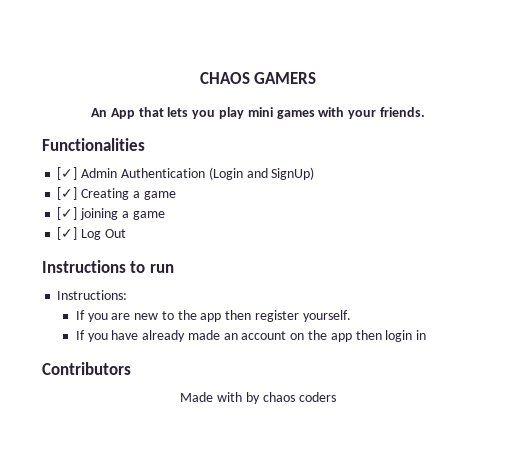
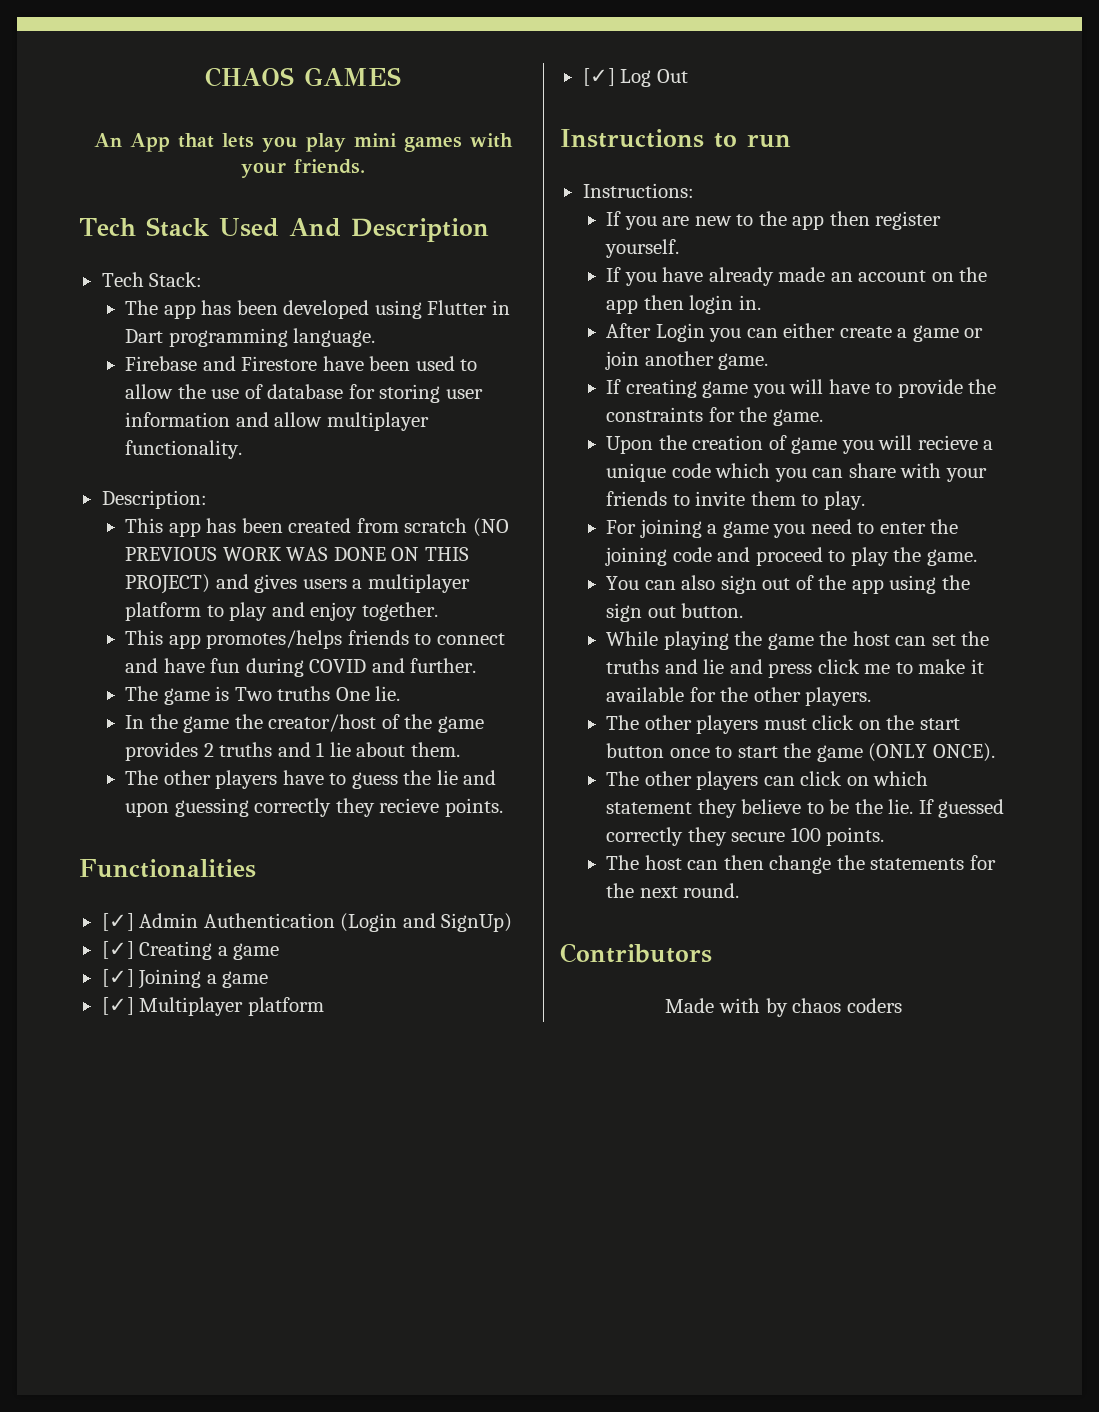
[254,72,317,84] GAMERS -> [303,67,401,86] GAMES
(425, 112) none -> [79,217,489,242] [101,272,203,287] [124,300,510,319] [124,328,376,347] [124,356,478,371] [124,384,483,403] [124,412,429,431] [124,440,242,459] [101,490,207,509] [124,518,509,537] [124,547,469,561] [124,574,470,594] [124,602,438,621] [124,630,505,649] [124,658,477,677] [124,686,401,705] [124,714,484,733] [124,742,460,761] [124,770,497,789] [124,798,503,817] // Tech Stack Used And Description // Tech Stack: // The app has been developed using Flutter in Dart programming language. // Firebase and Firestore have been used to allow the use of database for storing user information and allow multiplayer functionality. // Description: // This app has been created from scratch (NO PREVIOUS WORK WAS DONE ON THIS PROJECT) and gives users a multiplayer platform to play and enjoy together. // This app promotes/helps friends to connect and have fun during COVID and further. // The game is Two truths One lie. // In the game the creator/host of the game provides 2 truths and 1 lie about them. // The other players have to guess the lie and upon guessing correctly they recieve points.
[80,208,165,220] joining a game -> [138,969,269,989] [101,997,324,1016] Joining a game // [✓] Multiplayer platform
[416,330,427,340] in -> [738,295,761,310] [605,323,984,342] [604,351,769,370] [605,379,997,398] [605,407,823,426] [605,435,994,454] [605,463,987,482] [605,491,865,510] [605,519,959,538] [604,547,977,566] [605,575,970,594] [605,603,744,622] [605,631,990,650] [605,659,984,678] [605,687,872,706] [605,715,960,734] [605,743,995,762] [605,771,929,790] [605,799,1005,818] [605,827,885,846] [605,855,996,874] [605,883,740,898] in. // After Login you can either create a game or join another game. // If creating game you will have to provide the constraints for the game. // Upon the creation of game you will recieve a unique code which you can share with your friends to invite them to play. // For joining a game you need to enter the joining code and proceed to play the game. // You can also sign out of the app using the sign out button. // While playing the game the host can set the truths and lie and press click me to make it available for the other players. // The other players must click on the start button once to start the game (ONLY ONCE). // The other players can click on which statement they believe to be the lie. If guessed correctly they secure 100 points. // The host can then change the statements for the next round.

